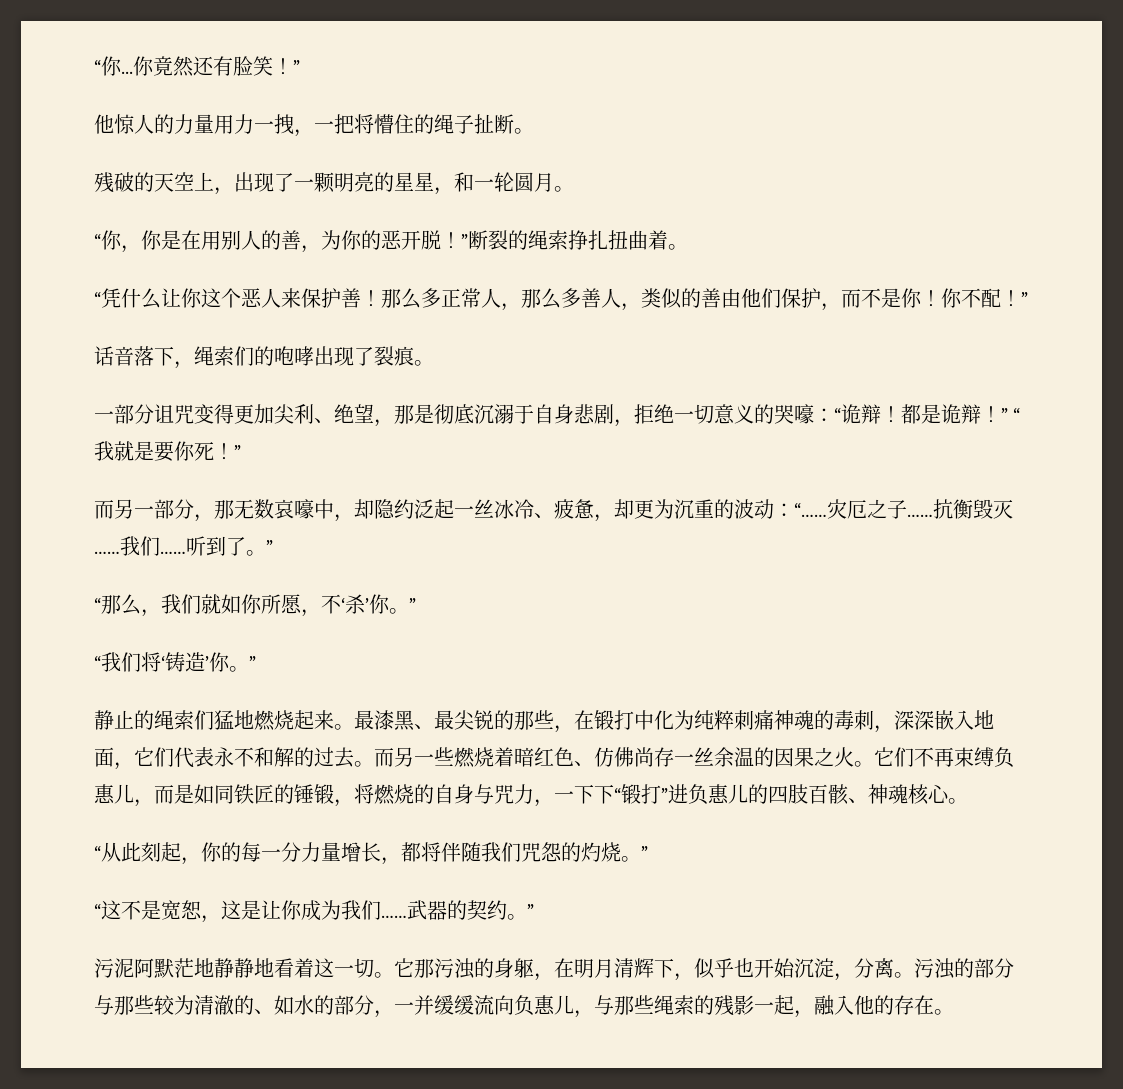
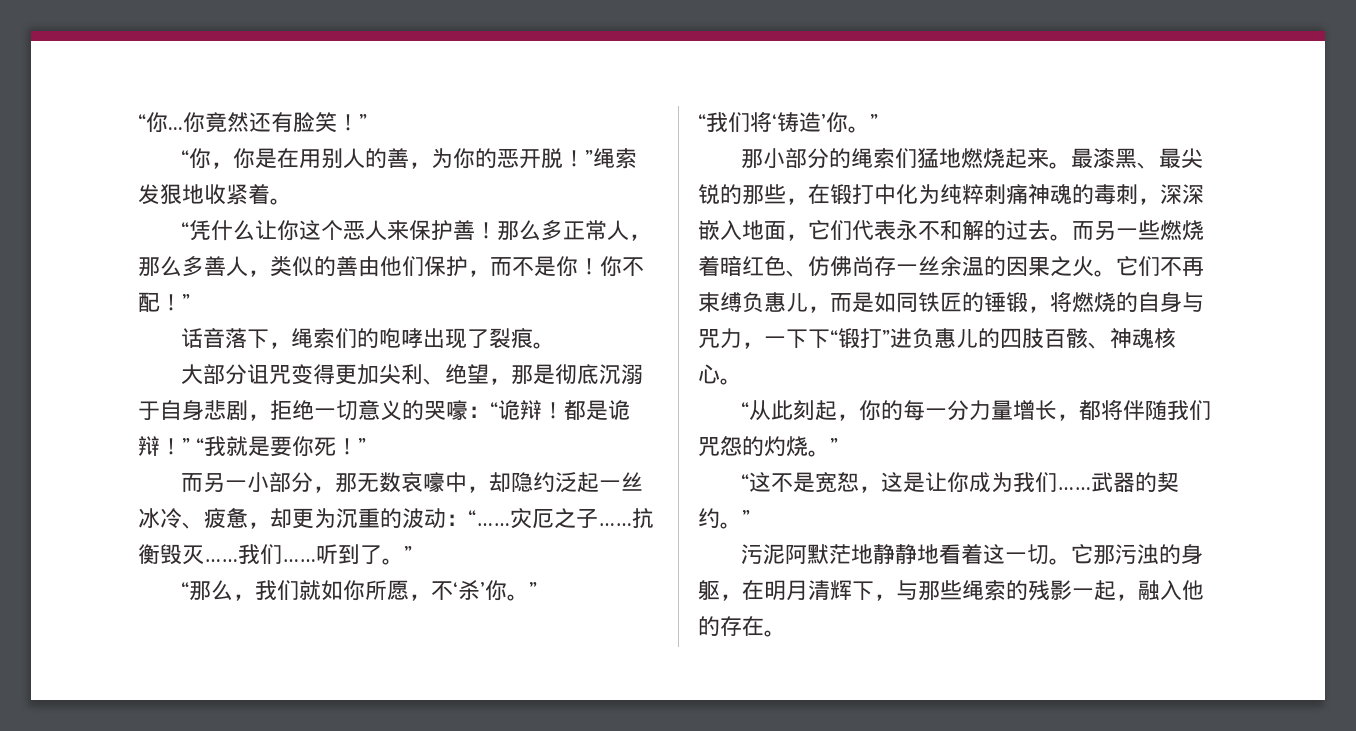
[94,114,534,137] [94,172,574,195] // 他惊人的力量用力一拽，一把将懵住的绳子扯断。 // 残破的天空上，出现了一颗明亮的星星，和一轮圆月。 -> (367, 122) none
[468,230,648,250] 断裂的绳索挣扎扭曲 -> [593,148,638,169] [138,184,248,205] 绳索发狠地收紧
[94,411,114,422] 一 -> [181,364,204,384] 大
(154, 511) none -> [247,472,270,492] 小
[94,710,134,730] 静止 -> [741,148,830,168] 那小部分
[694,958,1014,981] [94,995,594,1018] 似乎也开始沉淀，分离。污浊的部分与那些较为清澈的、如水的部分，一并缓缓流向负惠儿， -> (896, 597) none

